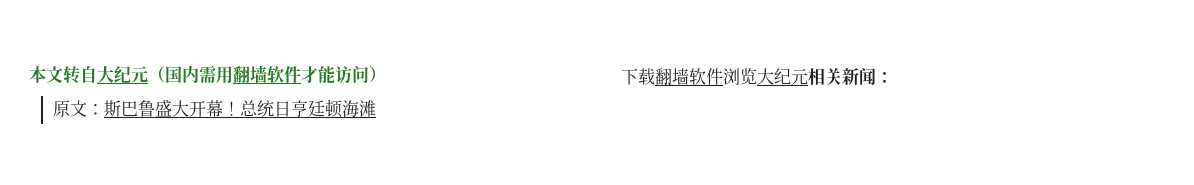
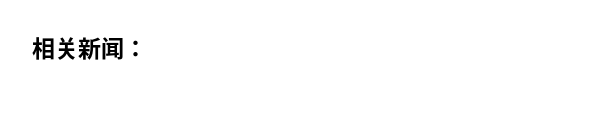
[29,65,386,84] [52,99,376,118] [621,68,808,85] 本文转自大纪元（国内需用翻墙软件才能访问） // 原文：斯巴鲁盛大开幕！总统日亨廷顿海滩 // 下载翻墙软件浏览大纪元 -> (32, 48) none

